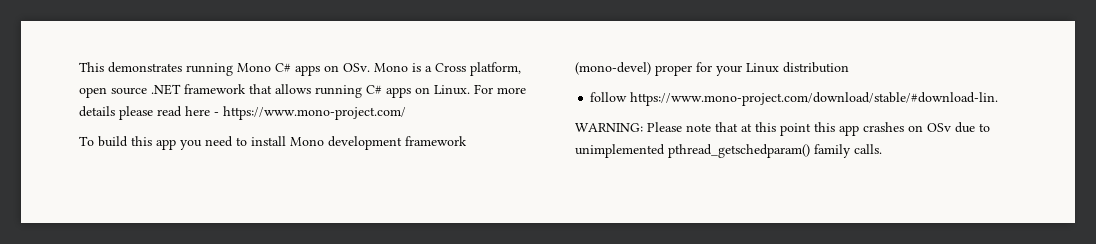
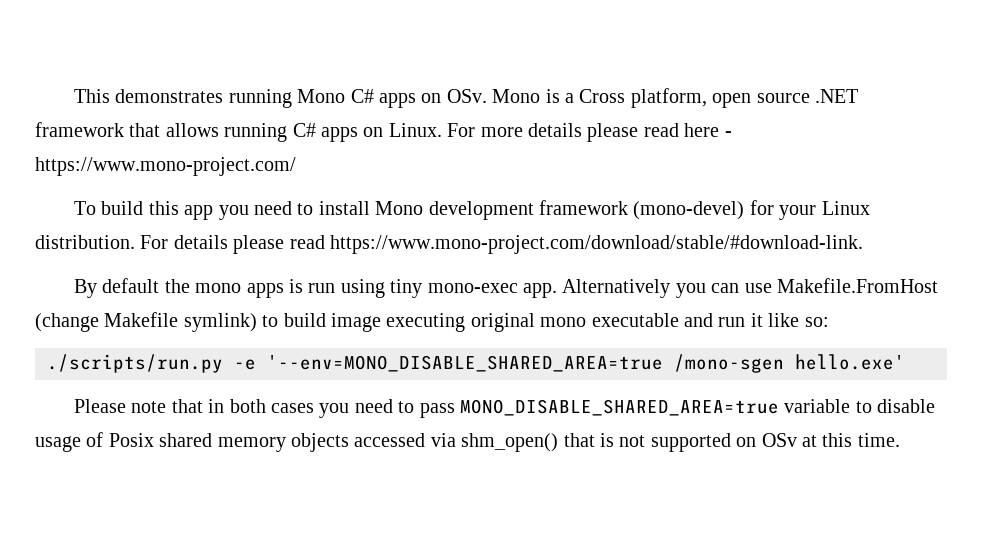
[655,65,692,76] proper -> (745, 210) none
[783,62,849,73] [590,92,999,106] [575,122,990,136] [575,144,882,158] distribution // follow https://www.mono-project.com/download/stable/#download-lin. // WARNING: Please note that at this point this app crashes on OSv due to unimplemented pthread_getschedparam() family calls. -> [35,235,863,254] [74,278,939,298] [35,312,829,332] [47,354,905,373] [74,399,936,418] [35,432,900,452] distribution. For details please read https://www.mono-project.com/download/stable/#download-link. // By default the mono apps is run using tiny mono-exec app. Alternatively you can use Makefile.FromHost (change Makefile symlink) to build image executing original mono executable and run it like so: // ./scripts/run.py -e '--env=MONO_DISABLE_SHARED_AREA=true /mono-sgen hello.exe' // Please note that in both cases you need to pass MONO_DISABLE_SHARED_AREA=true variable to disable usage of Posix shared memory objects accessed via shm_open() that is not supported on OSv at this time.

